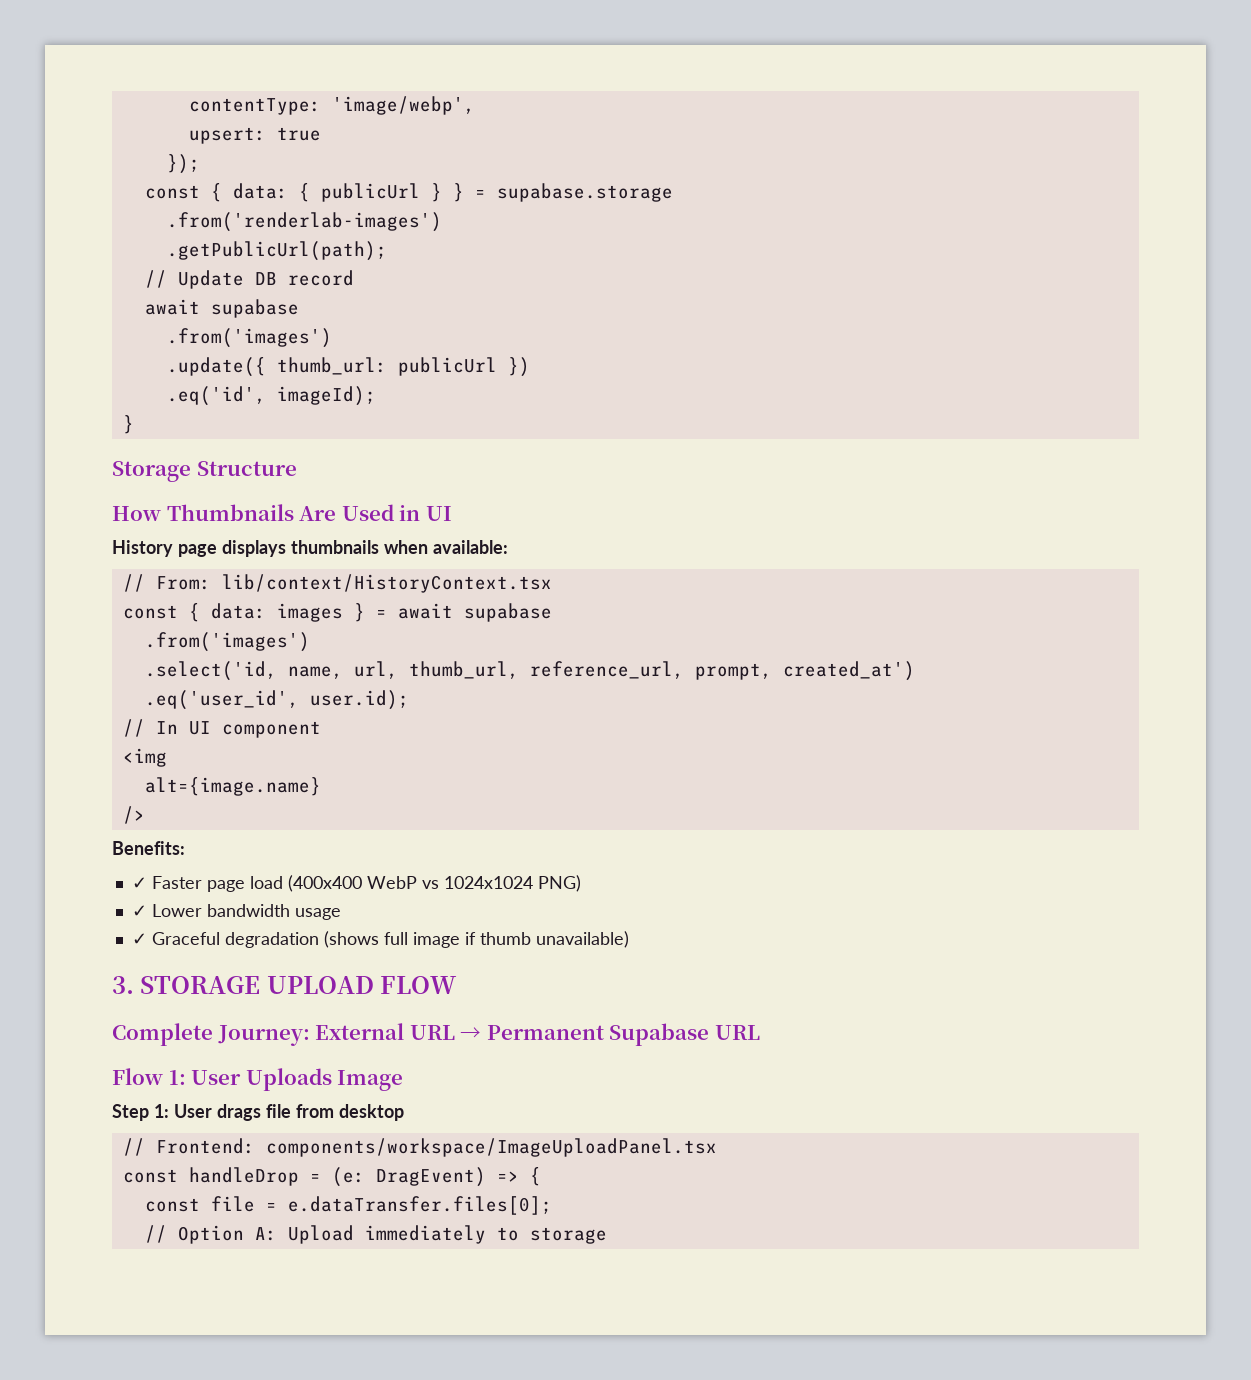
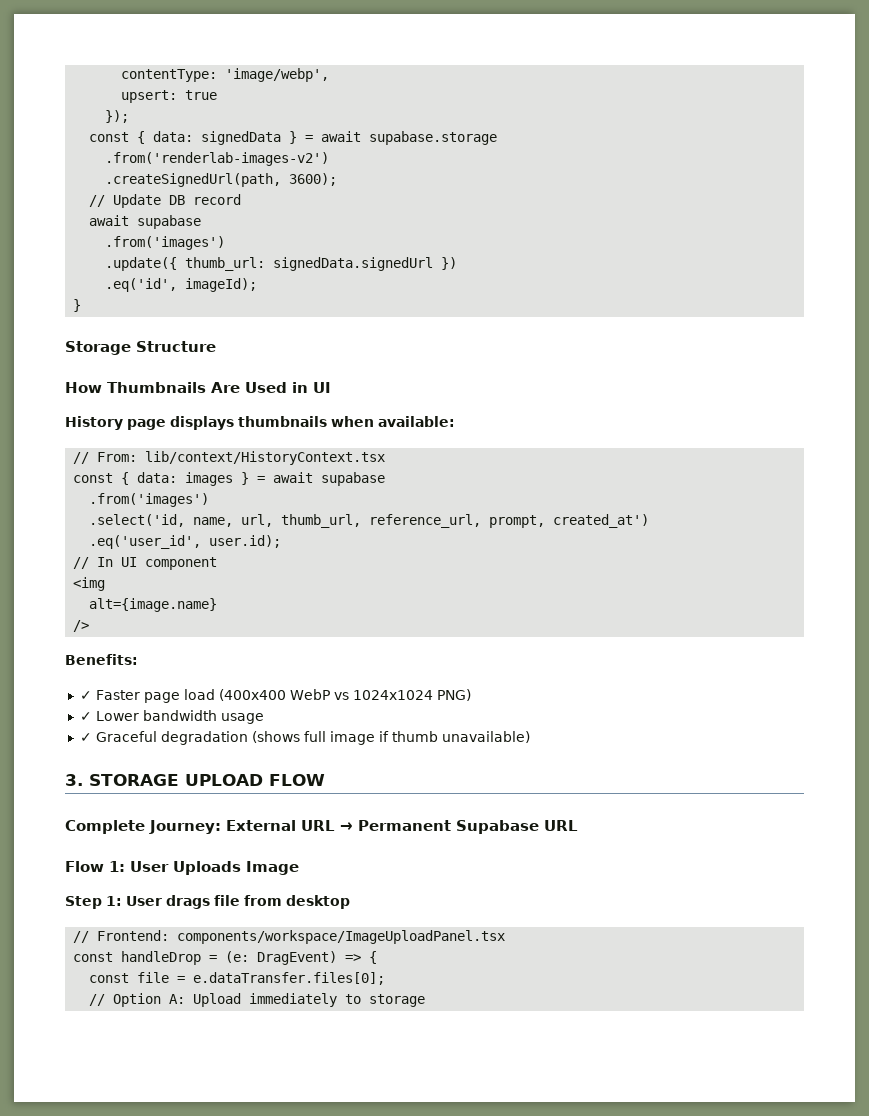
[298,183,486,202] { publicUrl } } = -> [201,131,362,145] signedData } = await
[166,212,442,232] [166,241,387,261] .from('renderlab-images') // .getPublicUrl(path); -> [105,152,330,166] [105,173,338,187] .from('renderlab-images-v2') // .createSignedUrl(path, 3600);
[397,357,497,376] publicUrl -> [273,257,434,271] signedData.signedUrl

